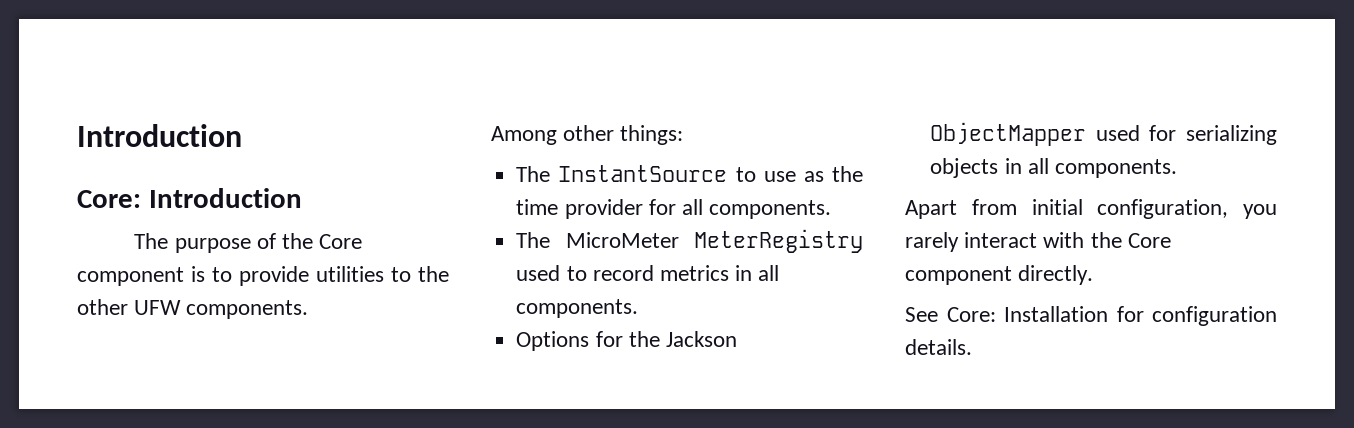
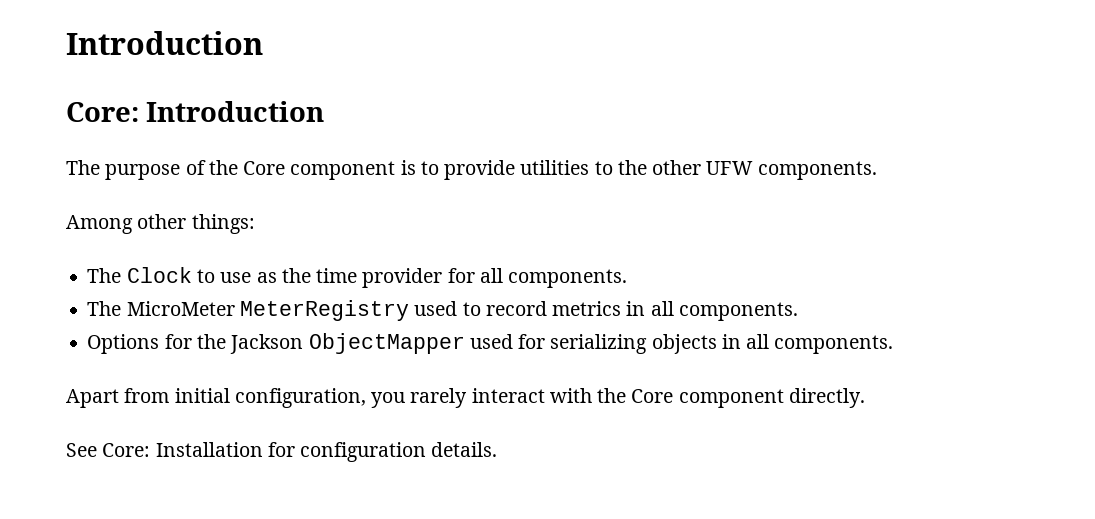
[558,165,728,182] InstantSource -> [126,267,192,283] Clock

